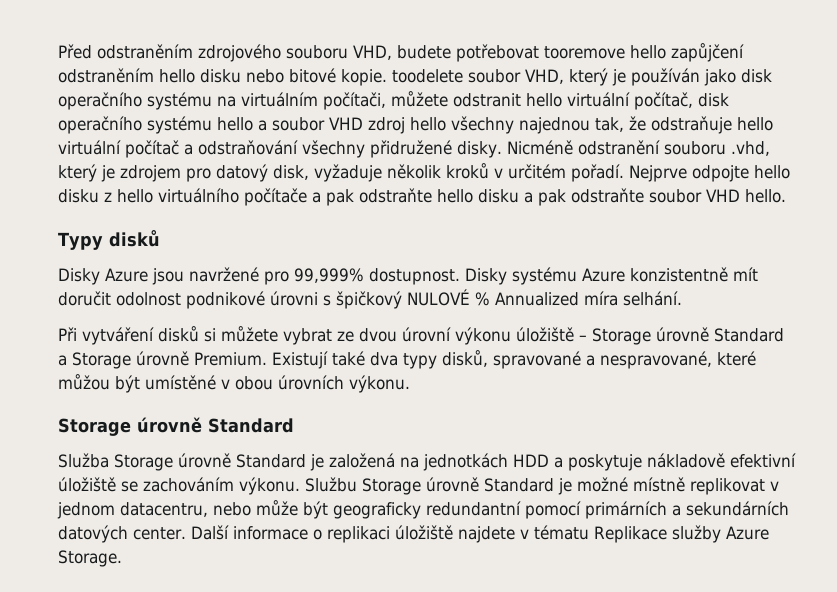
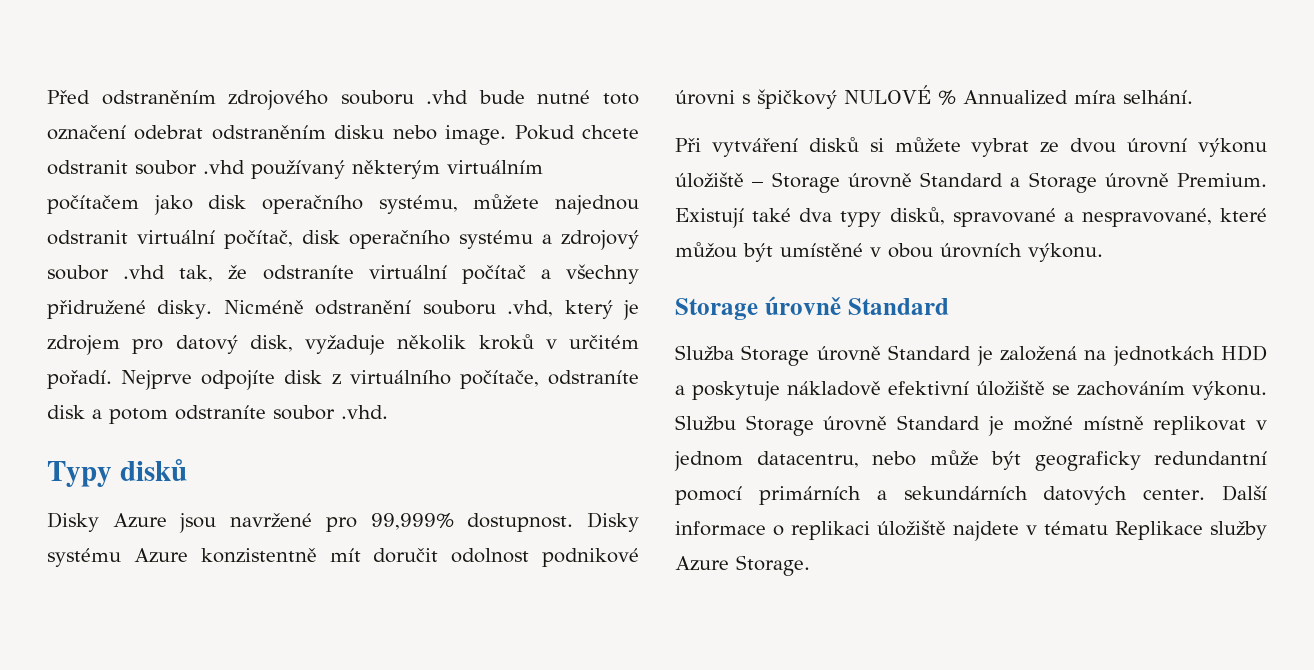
[353,43,744,62] [58,68,772,86] [58,91,562,110] VHD, budete potřebovat tooremove hello zapůjčení odstraněním hello disku nebo bitové kopie. toodelete soubor VHD, který je používán jako disk operačního systému na virtuálním počítači, můžete odstranit hello -> [426,90,639,105] [47,125,639,145] [47,160,543,179] [47,194,639,215] [47,230,128,245] .vhd bude nutné toto označení odebrat odstraněním disku nebo image. Pokud chcete odstranit soubor .vhd používaný některým virtuálním počítačem jako disk operačního systému, můžete najednou odstranit
[217,116,773,134] hello a soubor VHD zdroj hello všechny najednou tak, že odstraňuje hello -> [542,230,639,250] [47,265,354,282] a zdrojový soubor .vhd tak, že odstraníte
[198,140,298,155] odstraňování -> (551, 274) none
[692,165,790,182] [58,188,786,206] odpojte hello disku z hello virtuálního počítače a pak odstraňte hello disku a pak odstraňte soubor VHD hello. -> [201,370,640,390] [47,405,388,424] odpojíte disk z virtuálního počítače, odstraníte disk a potom odstraníte soubor .vhd.

